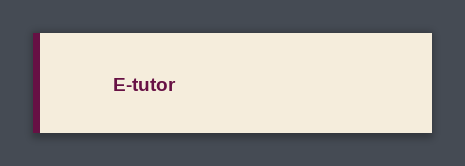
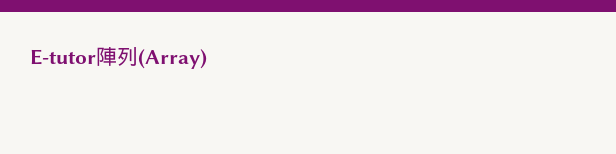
(176, 84) none -> [96,47,207,69] 陣列(Array)

